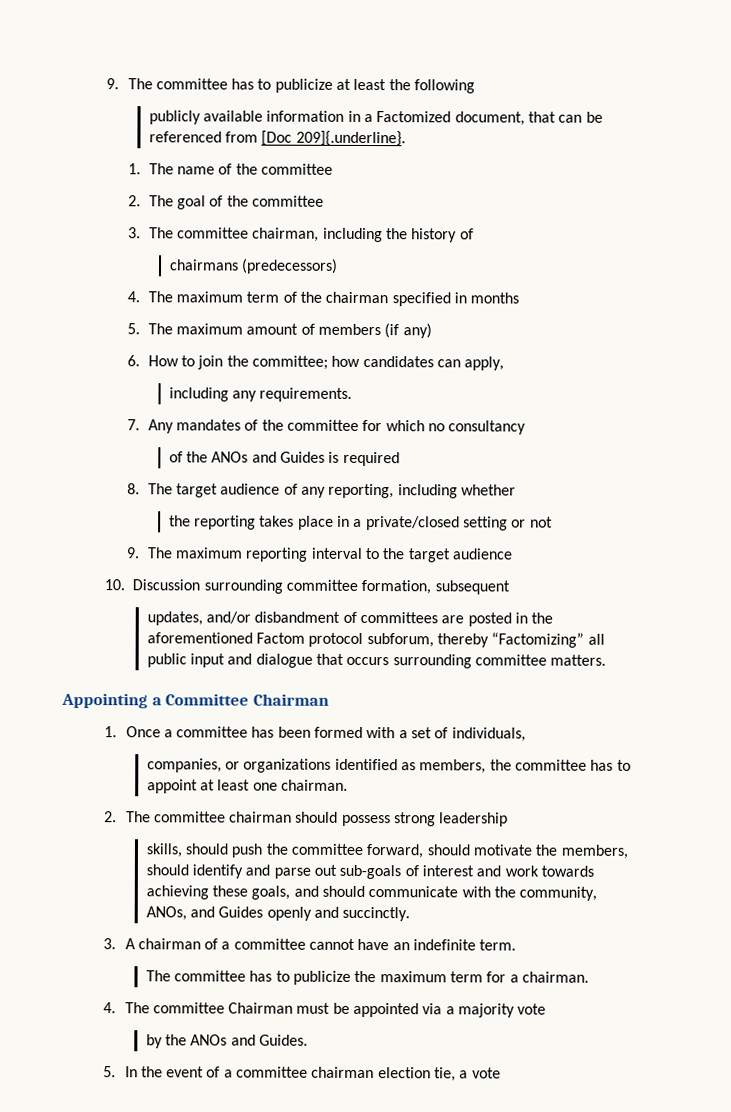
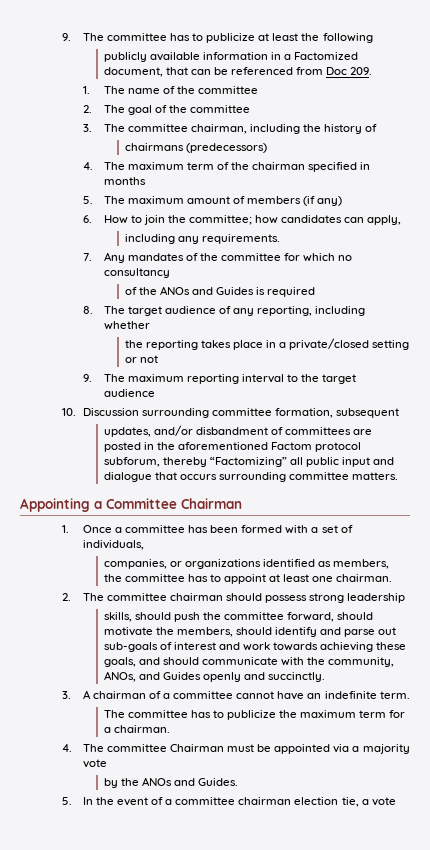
[261,130,406,147] [Doc 209]{.underline}. -> [326,67,373,75] Doc 209.

